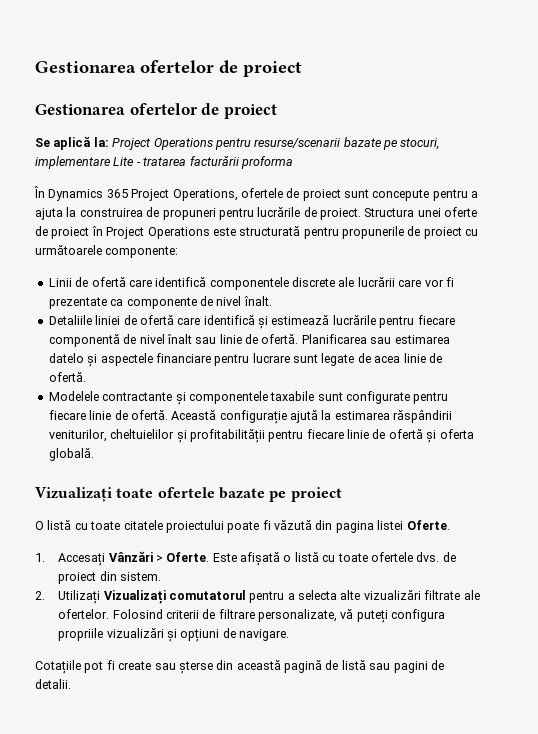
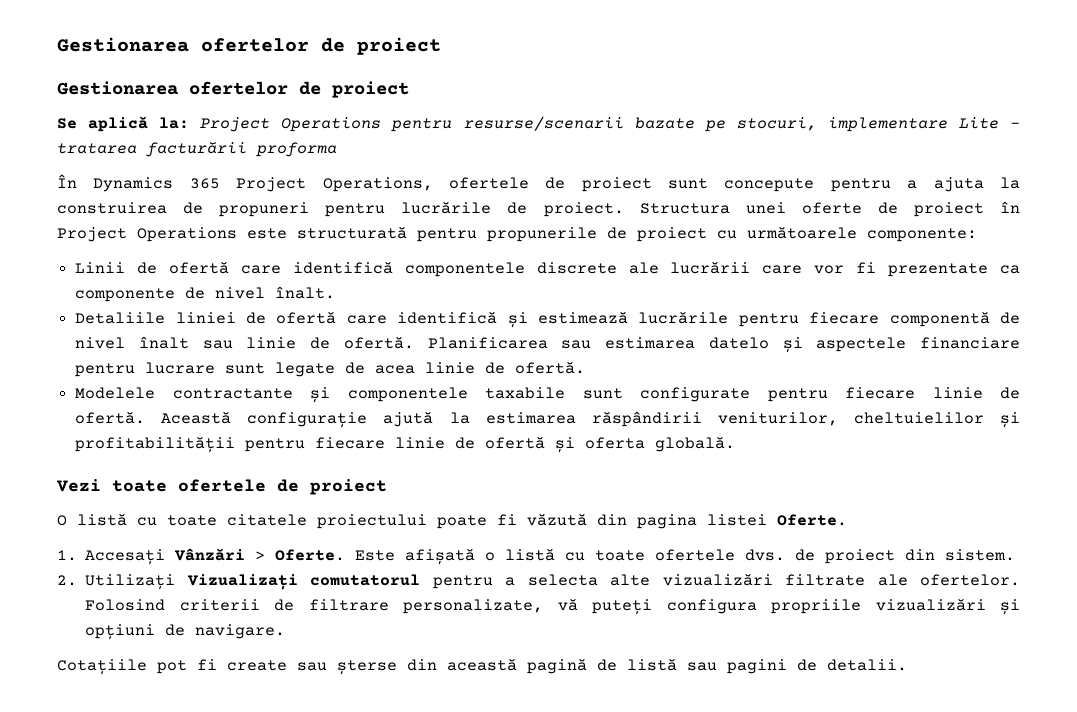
[35,487,287,502] Vizualizați toate ofertele bazate pe -> [56,479,299,492] Vezi toate ofertele de

